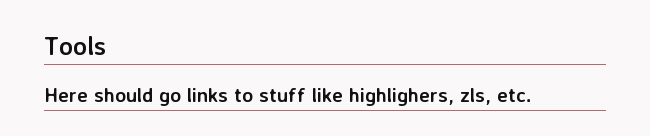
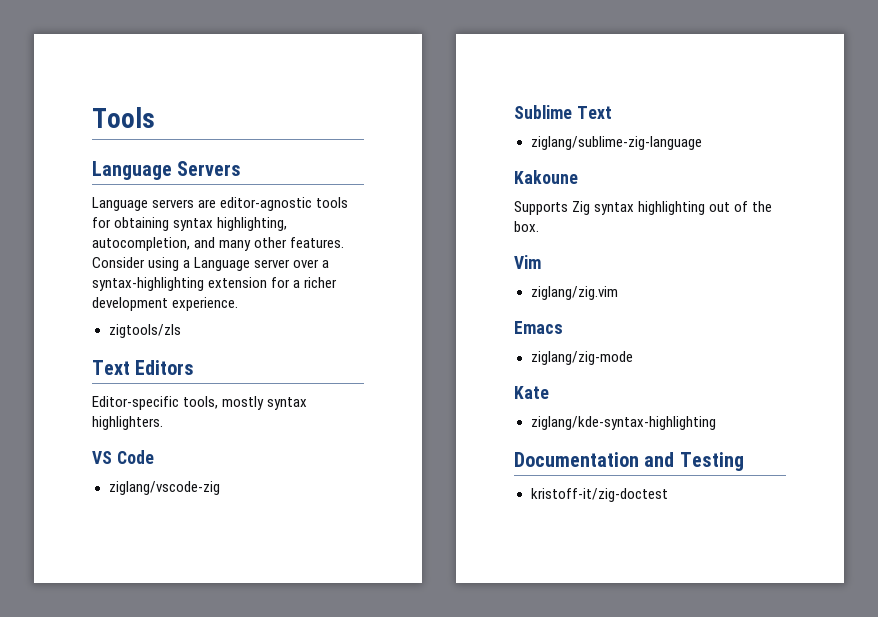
[44,88,532,106] Here should go links to stuff like highlighers, zls, etc. -> [92,161,242,180] [92,197,349,211] [92,217,288,231] [92,237,345,251] [92,257,330,271] [92,277,338,291] [92,297,239,311] [108,324,181,338] [92,360,195,375] [92,396,308,410] [92,416,163,430] [92,450,154,464] [108,481,220,495] [514,105,612,119] [530,136,702,150] [514,170,578,184] [514,201,773,215] [514,221,539,232] [514,255,541,269] [530,286,618,300] [514,321,563,334] [530,351,633,365] [514,386,549,399] [530,416,716,430] [514,452,744,471] [530,488,668,502] Language Servers // Language servers are editor-agnostic tools for obtaining syntax highlighting, autocompletion, and many other features. Consider using a Language server over a syntax-highlighting extension for a richer development experience. // zigtools/zls // Text Editors // Editor-specific tools, mostly syntax highlighters. // VS Code // ziglang/vscode-zig // Sublime Text // ziglang/sublime-zig-language // Kakoune // Supports Zig syntax highlighting out of the box. // Vim // ziglang/zig.vim // Emacs // ziglang/zig-mode // Kate // ziglang/kde-syntax-highlighting // Documentation and Testing // kristoff-it/zig-doctest

